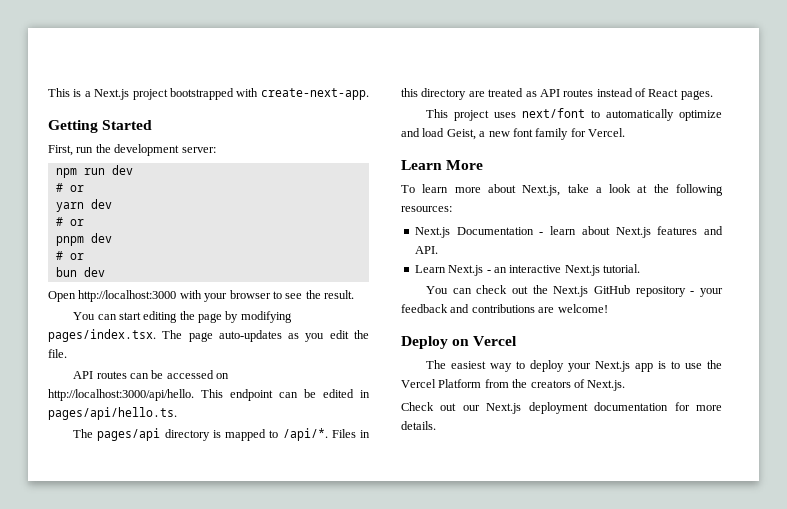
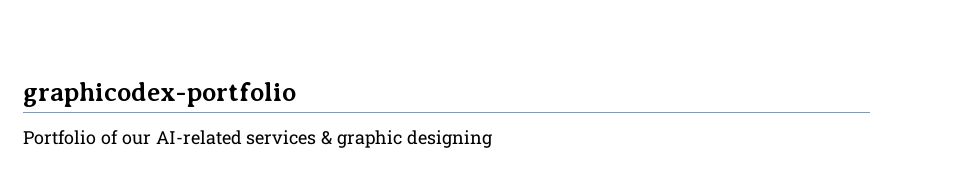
[48,88,369,100] [48,120,153,133] [48,144,216,156] [55,165,133,178] [55,183,84,192] [55,199,112,212] [55,217,84,226] [55,233,112,246] [55,251,84,260] [55,267,105,277] [48,290,354,302] [73,311,292,323] [48,329,369,342] [48,349,67,358] [73,370,230,379] [48,389,370,401] [48,407,177,420] [73,428,370,441] [401,88,713,100] [426,108,722,121] [401,128,625,140] [401,160,484,170] [401,184,723,196] [401,206,452,212] [414,226,723,238] [414,246,438,254] [414,264,640,276] [426,285,723,297] [401,304,608,313] [401,336,518,349] [426,360,722,372] [401,379,626,391] [401,402,722,414] [401,421,436,430] This is a Next.js project bootstrapped with create-next-app. // Getting Started // First, run the development server: // npm run dev // # or // yarn dev // # or // pnpm dev // # or // bun dev // Open http://localhost:3000 with your browser to see the result. // You can start editing the page by modifying pages/index.tsx. The page auto-updates as you edit the file. // API routes can be accessed on http://localhost:3000/api/hello. This endpoint can be edited in pages/api/hello.ts. // The pages/api directory is mapped to /api/*. Files in this directory are treated as API routes instead of React pages. // This project uses next/font to automatically optimize and load Geist, a new font family for Vercel. // Learn More // To learn more about Next.js, take a look at the following resources: // Next.js Documentation - learn about Next.js features and API. // Learn Next.js - an interactive Next.js tutorial. // You can check out the Next.js GitHub repository - your feedback and contributions are welcome! // Deploy on Vercel // The easiest way to deploy your Next.js app is to use the Vercel Platform from the creators of Next.js. // Check out our Next.js deployment documentation for more details. -> [23,82,296,107] [23,130,493,148] graphicodex-portfolio // Portfolio of our AI-related services & graphic designing

